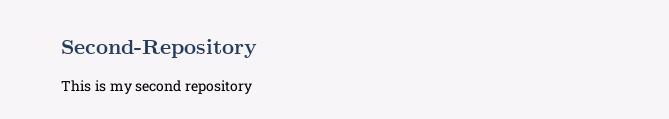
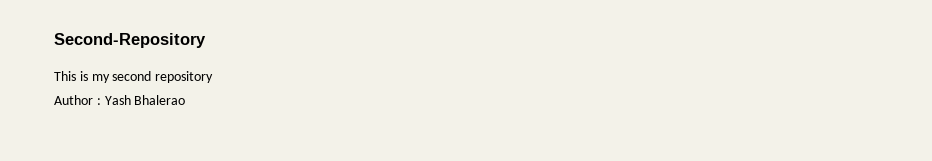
(253, 87) none -> [54,95,186,105] // Author : Yash Bhalerao

